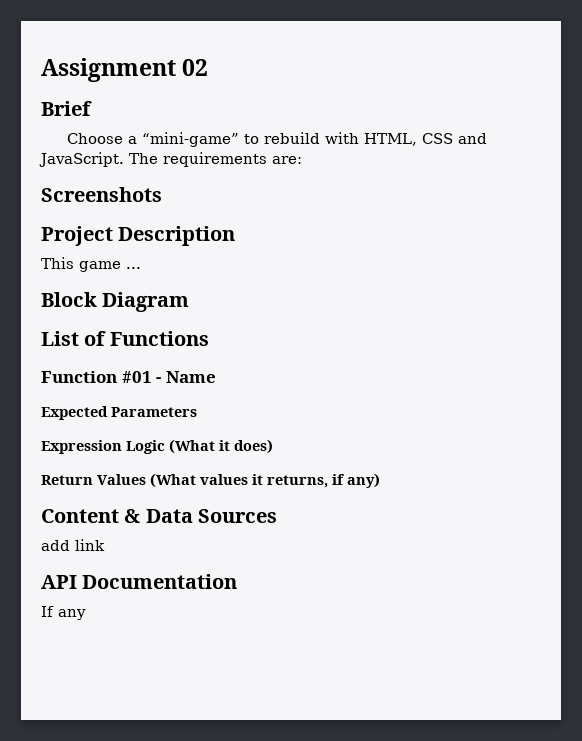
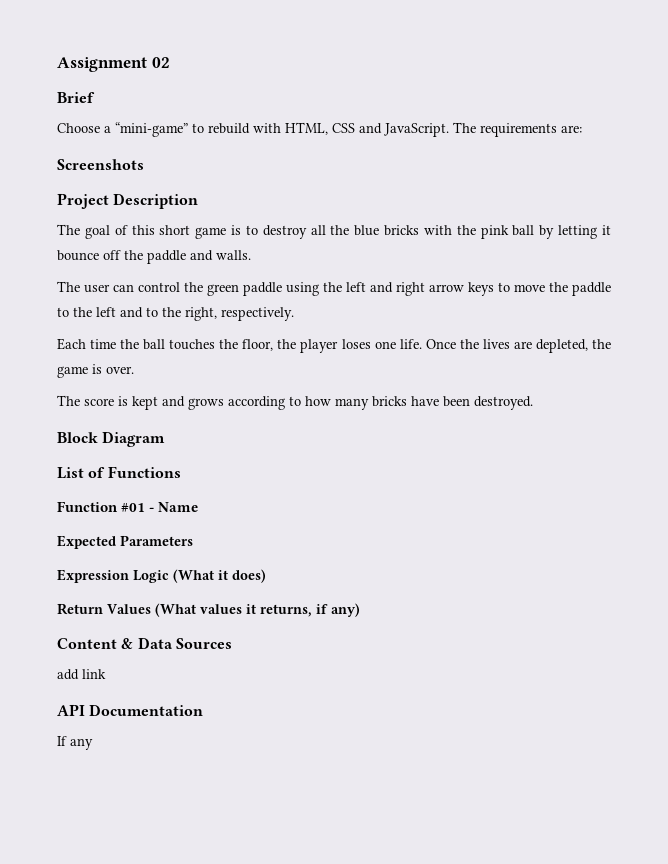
[41,257,141,272] This game ... -> [57,224,612,239] [57,250,251,264] [57,281,611,296] [57,307,294,321] [57,338,611,353] [57,364,134,378] [57,395,533,410] The goal of this short game is to destroy all the blue bricks with the pink ball by letting it bounce off the paddle and walls. // The user can control the green paddle using the left and right arrow keys to move the paddle to the left and to the right, respectively. // Each time the ball touches the floor, the player loses one life. Once the lives are depleted, the game is over. // The score is kept and grows according to how many bricks have been destroyed.

